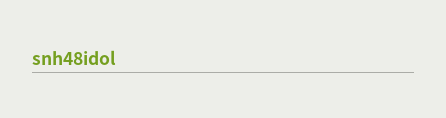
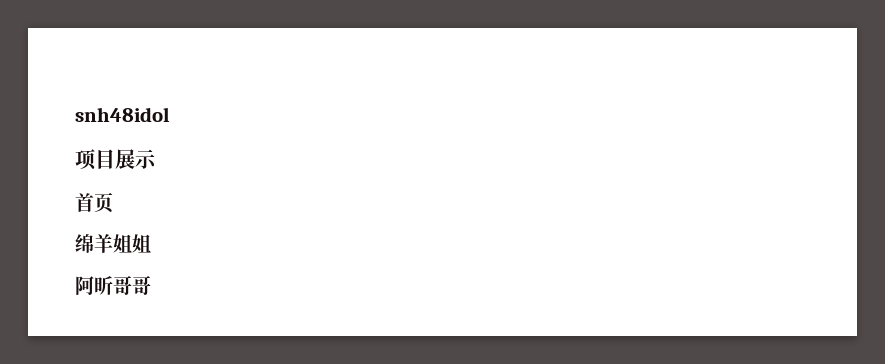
(116, 57) none -> [75,149,157,170] [75,192,113,213] [75,234,151,253] [75,276,151,296] // 项目展示 // 首页 // 绵羊姐姐 // 阿昕哥哥

